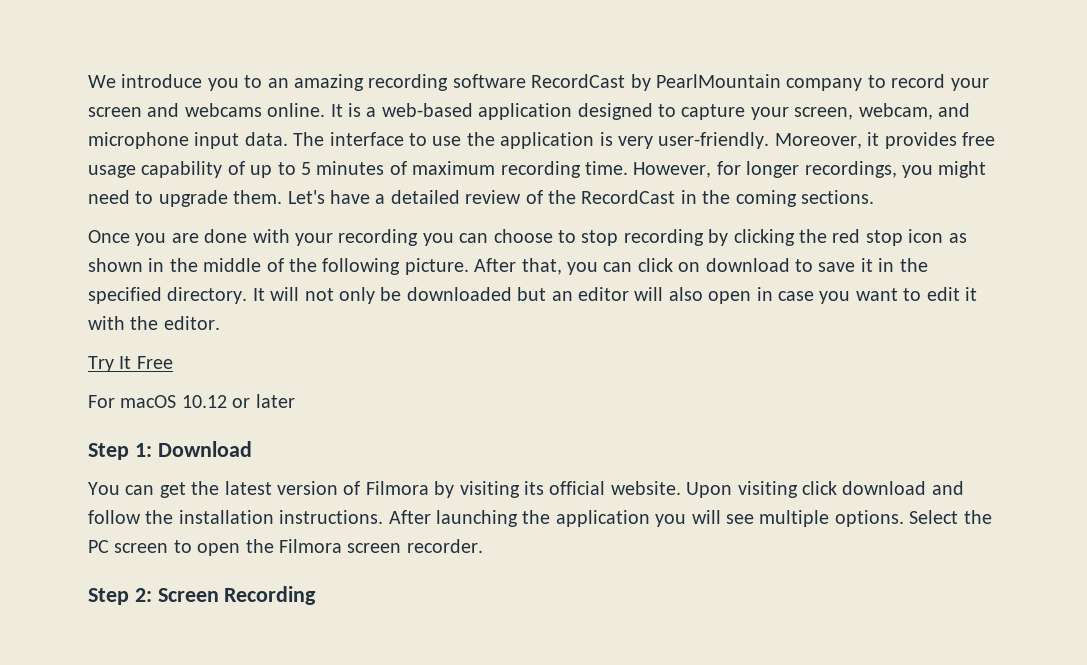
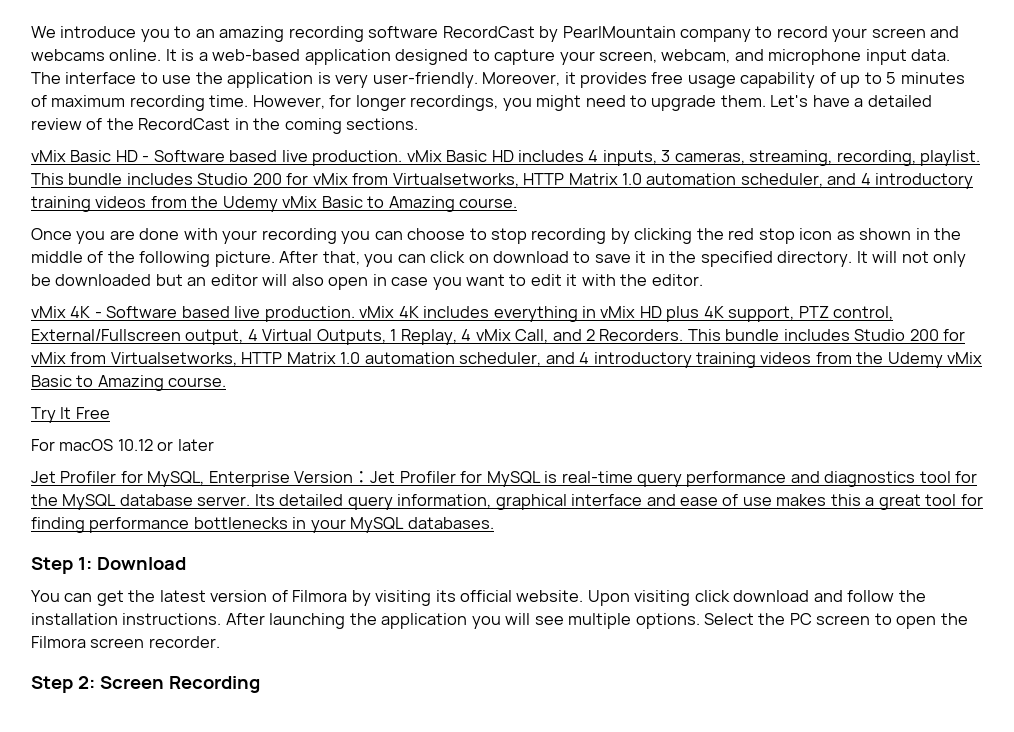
(874, 197) none -> [31,150,981,166] [31,173,974,189] [31,196,518,212] // vMix Basic HD - Software based live production. vMix Basic HD includes 4 inputs, 3 cameras, streaming, recording, playlist. This bundle includes Studio 200 for vMix from Virtualsetworks, HTTP Matrix 1.0 automation scheduler, and 4 introductory training videos from the Udemy vMix Basic to Amazing course.
(220, 323) none -> [31,306,894,322] [31,329,966,345] [31,352,983,368] [31,375,227,391] // vMix 4K - Software based live production. vMix 4K includes everything in vMix HD plus 4K support, PTZ control, External/Fullscreen output, 4 Virtual Outputs, 1 Replay, 4 vMix Call, and 2 Recorders. This bundle includes Studio 200 for vMix from Virtualsetworks, HTTP Matrix 1.0 automation scheduler, and 4 introductory training videos from the Udemy vMix Basic to Amazing course.
(295, 401) none -> [31,471,978,487] [31,494,983,510] [31,517,494,533] // Jet Profiler for MySQL, Enterprise Version：Jet Profiler for MySQL is real-time query performance and diagnostics tool for the MySQL database server. Its detailed query information, graphical interface and ease of use makes this a great tool for finding performance bottlenecks in your MySQL databases.

